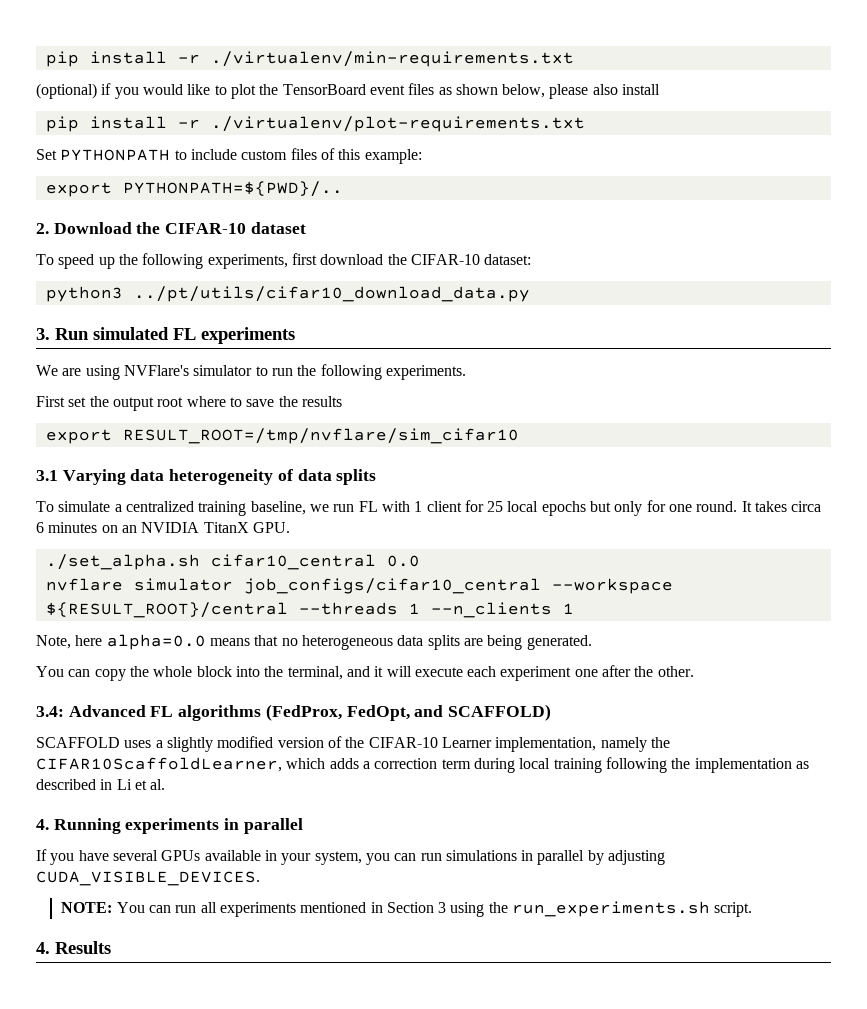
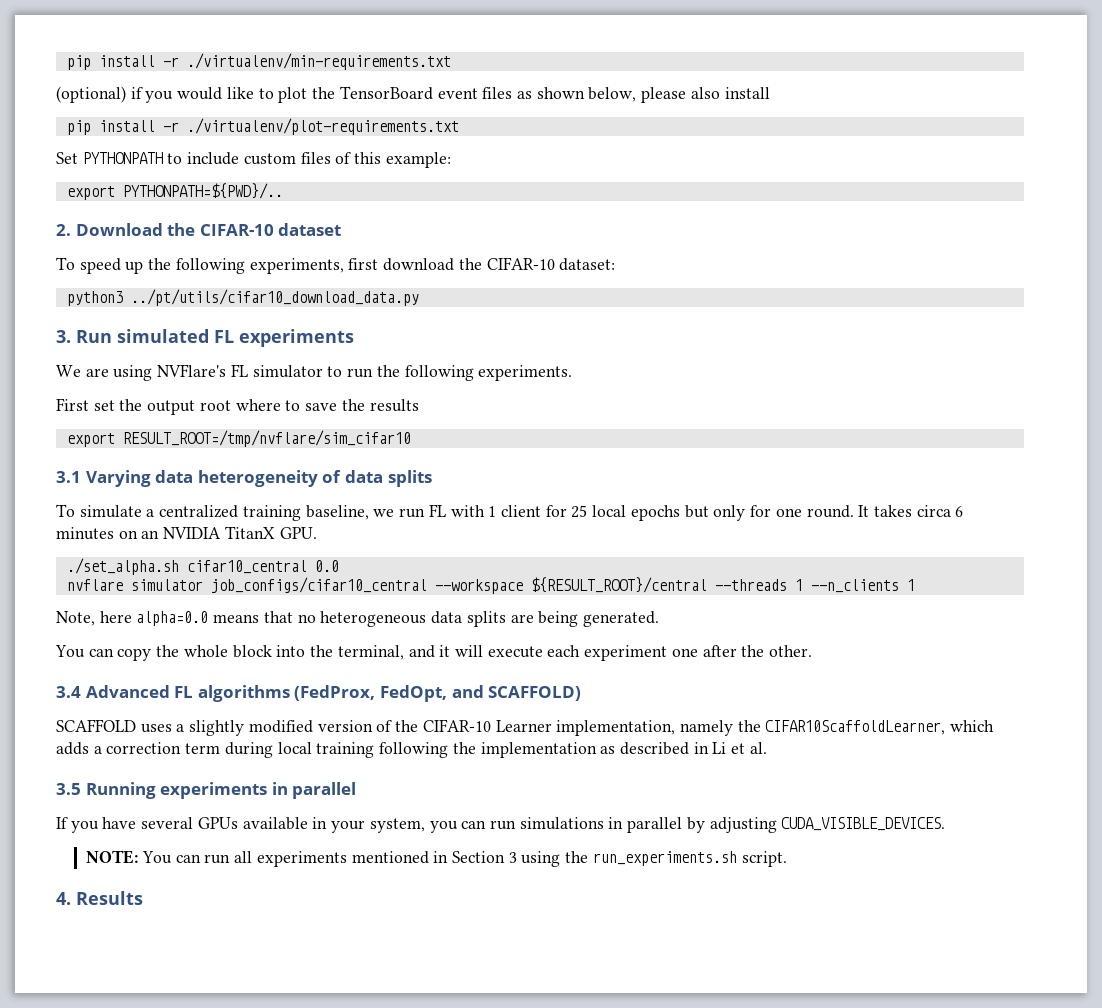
(189, 370) none -> [230,364,248,377] FL
[36,706,64,717] 3.4: -> [56,686,81,698] 3.4
[36,819,49,830] 4. -> [56,783,81,795] 3.5

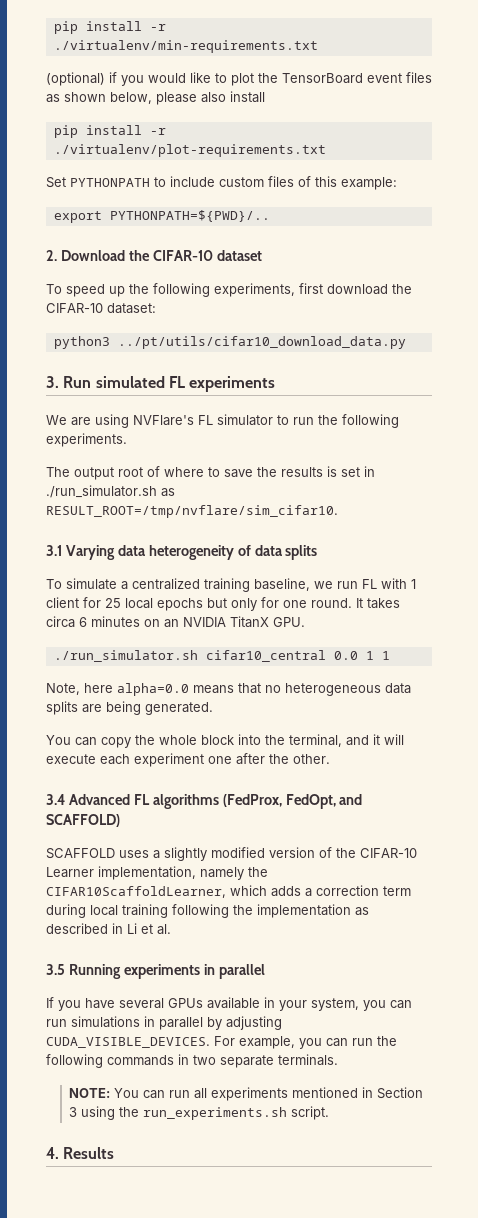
[56,398,143,411] First set the -> [46,467,70,477] The
(231, 405) none -> [147,466,160,477] of
[66,430,411,447] // export RESULT_ROOT=/tmp/nvflare/sim_cifar10 -> [327,466,375,477] [46,485,175,498] [46,505,338,518] is set in ./run_simulator.sh as RESULT_ROOT=/tmp/nvflare/sim_cifar10.
[66,558,179,575] ./set_alpha.sh -> [53,650,198,662] ./run_simulator.sh
[66,577,899,594] // nvflare simulator job_configs/cifar10_central --workspace ${RESULT_ROOT}/central --threads 1 --n_clients -> [365,651,374,660] 1
(946, 824) none -> [214,1036,397,1049] [46,1054,338,1068] For example, you can run the following commands in two separate terminals.

